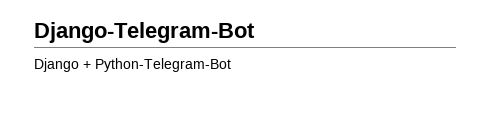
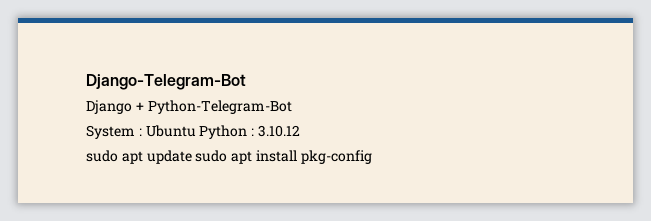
(231, 65) none -> [86,125,300,139] [86,150,372,164] // System : Ubuntu Python : 3.10.12 // sudo apt update sudo apt install pkg-config

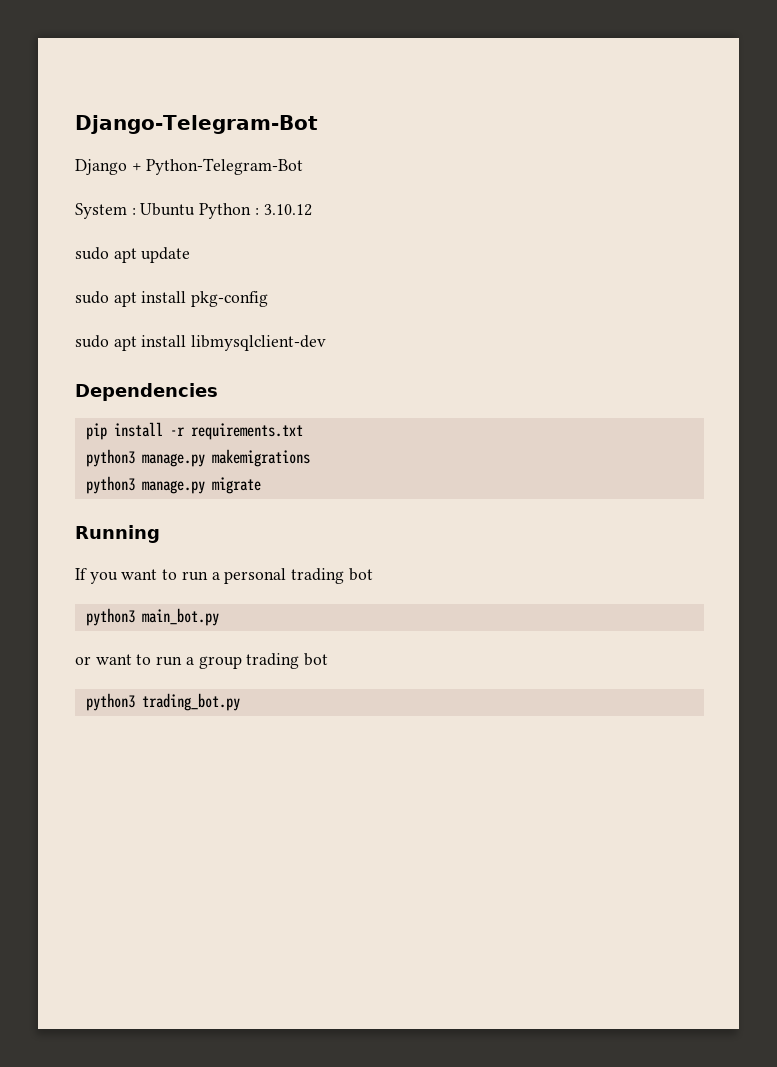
(192, 157) none -> (191, 255) //
(372, 157) none -> [75,335,327,351] [75,383,218,401] [85,422,303,440] [85,449,310,467] [85,476,261,494] [75,525,160,543] [75,568,373,584] [85,608,219,626] [75,653,329,669] [85,693,240,711] // sudo apt install libmysqlclient-dev // Dependencies // pip install -r requirements.txt // python3 manage.py makemigrations // python3 manage.py migrate // Running // If you want to run a personal trading bot // python3 main_bot.py // or want to run a group trading bot // python3 trading_bot.py

